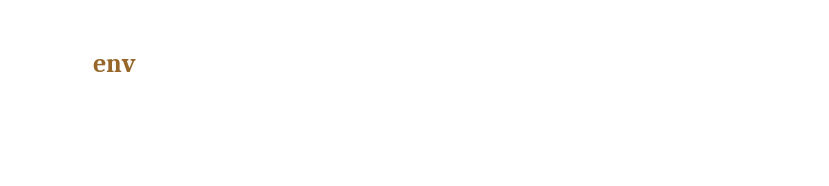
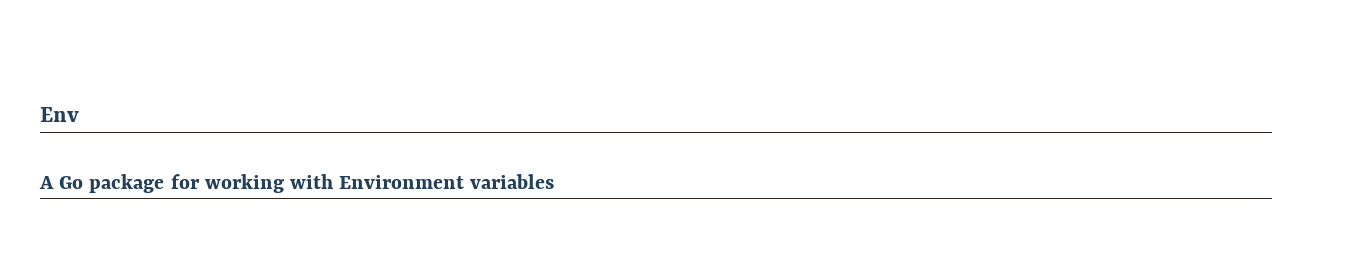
[93,59,136,72] env -> [40,107,79,122] [39,174,555,193] Env // A Go package for working with Environment variables

